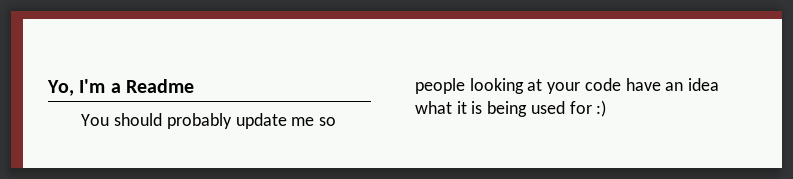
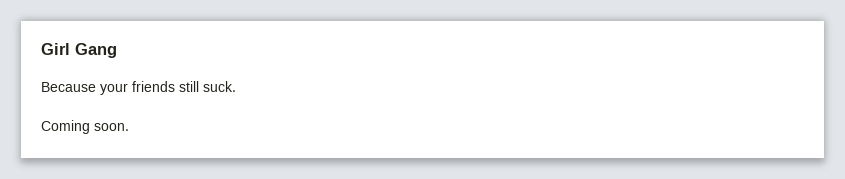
[47,79,194,96] [81,113,337,129] [415,78,720,94] [415,100,607,117] Yo, I'm a Readme // You should probably update me so people looking at your code have an idea what it is being used for :) -> [41,43,117,58] [41,81,236,95] [41,120,129,134] Girl Gang // Because your friends still suck. // Coming soon.

